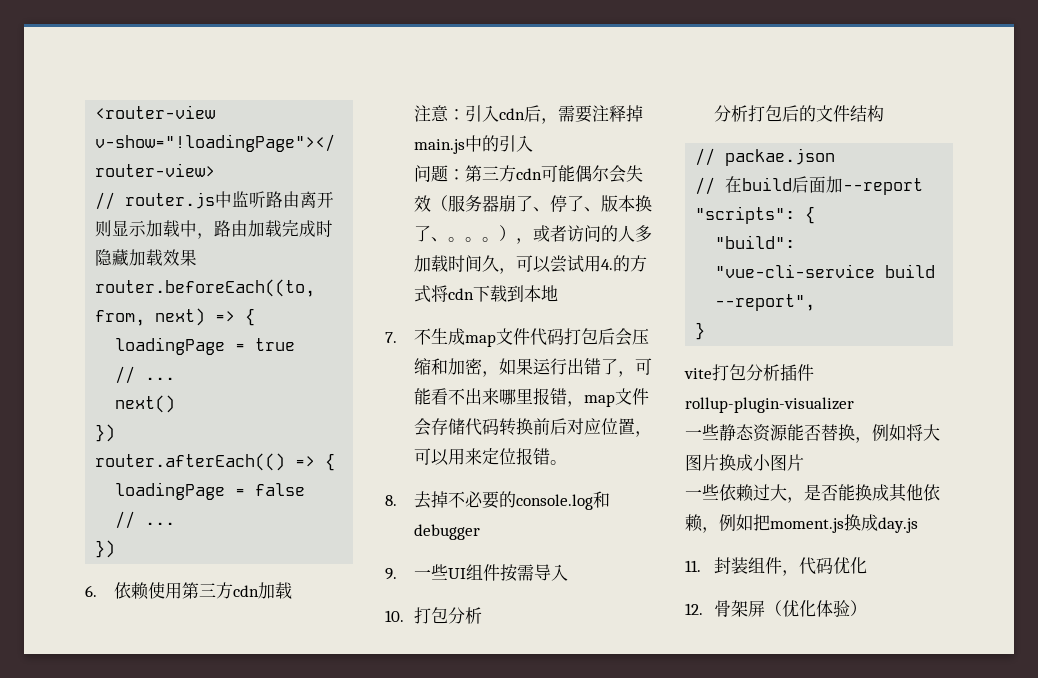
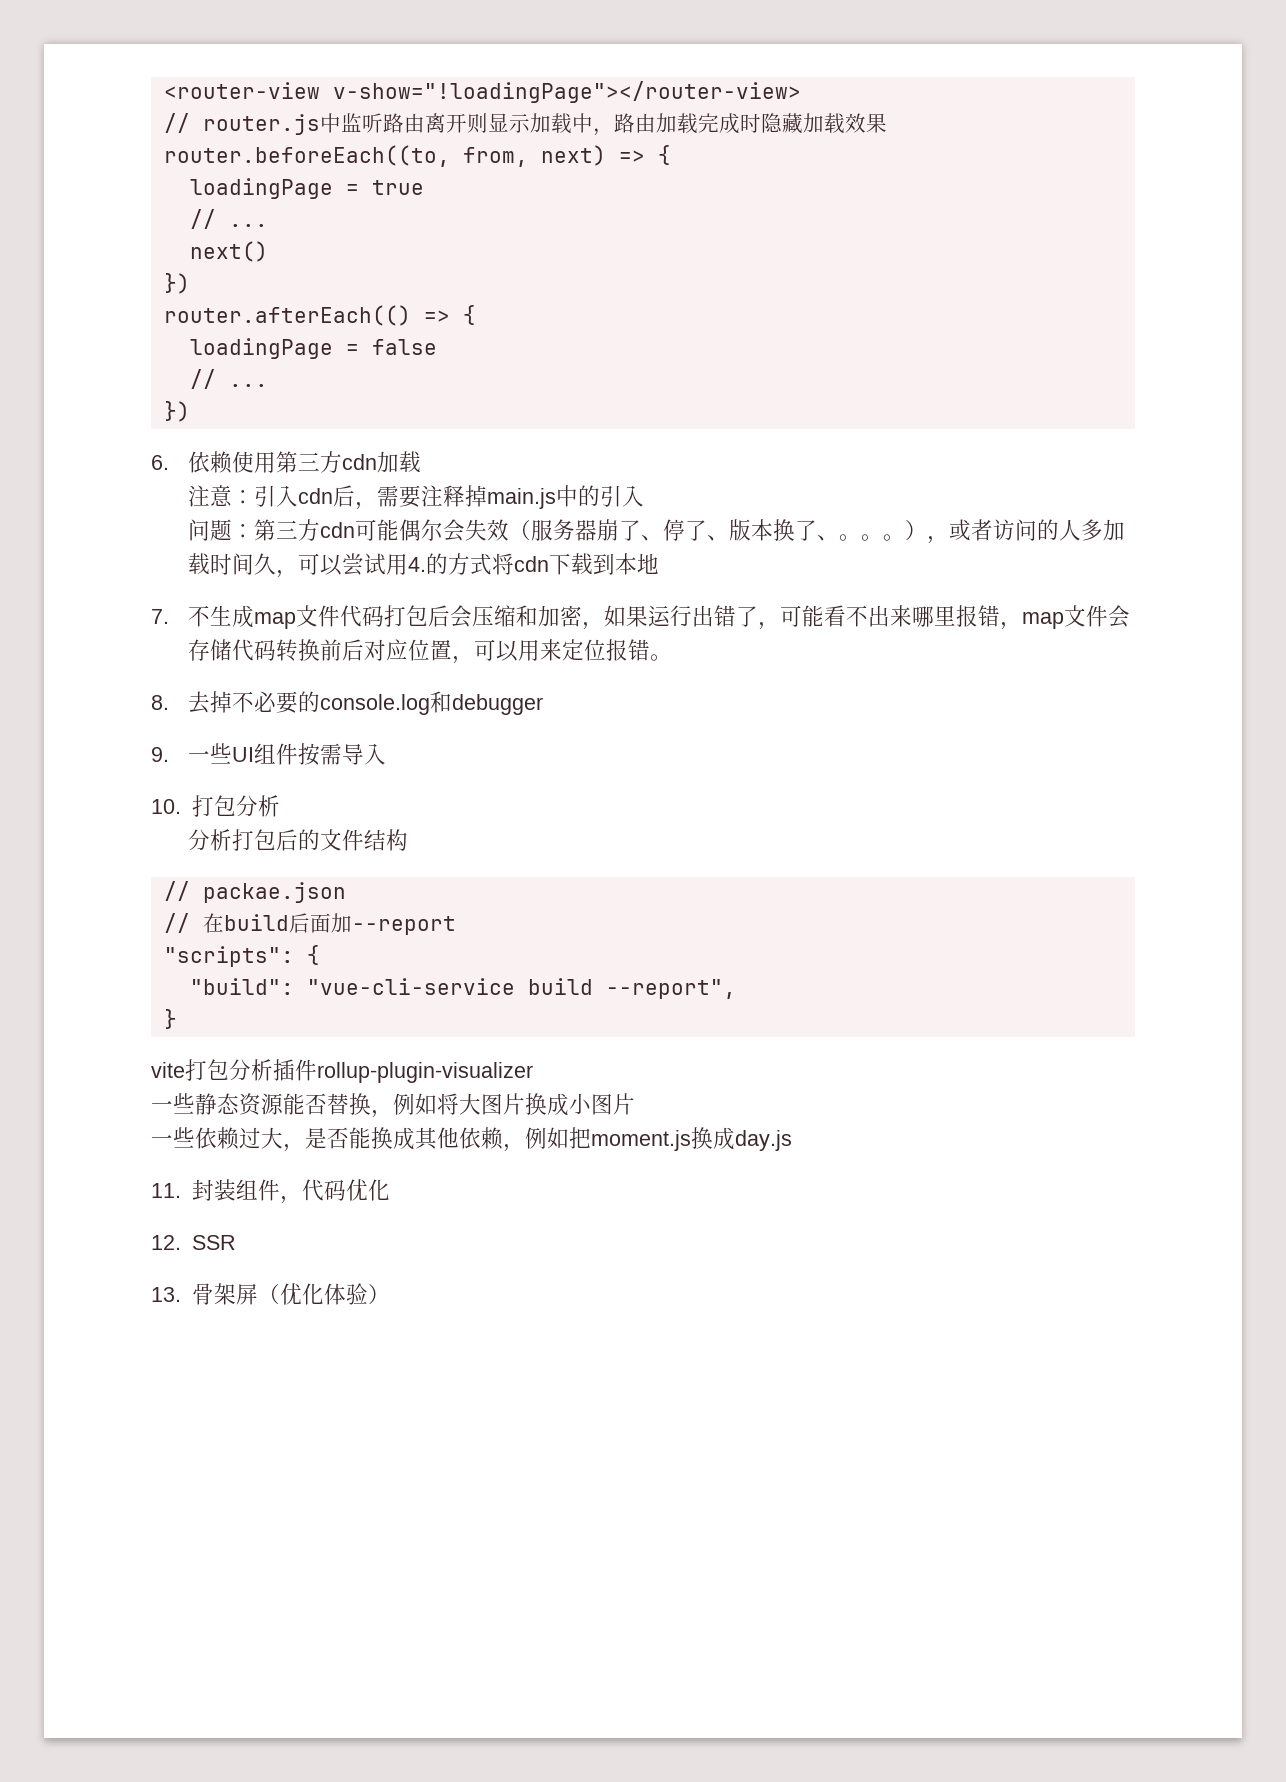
(703, 609) none -> [191,1235,236,1250] [151,1287,181,1302] SSR // 13.

